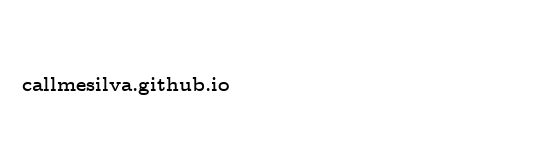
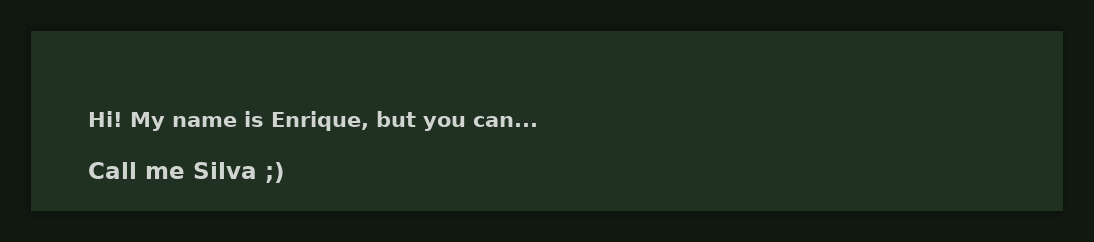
[22,77,230,95] callmesilva.github.io -> [88,111,538,131] [88,162,285,183] Hi! My name is Enrique, but you can... // Call me Silva ;)

